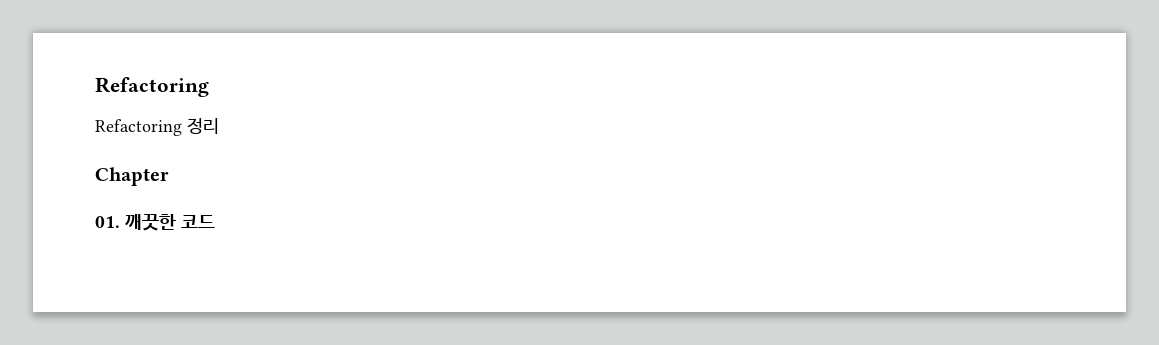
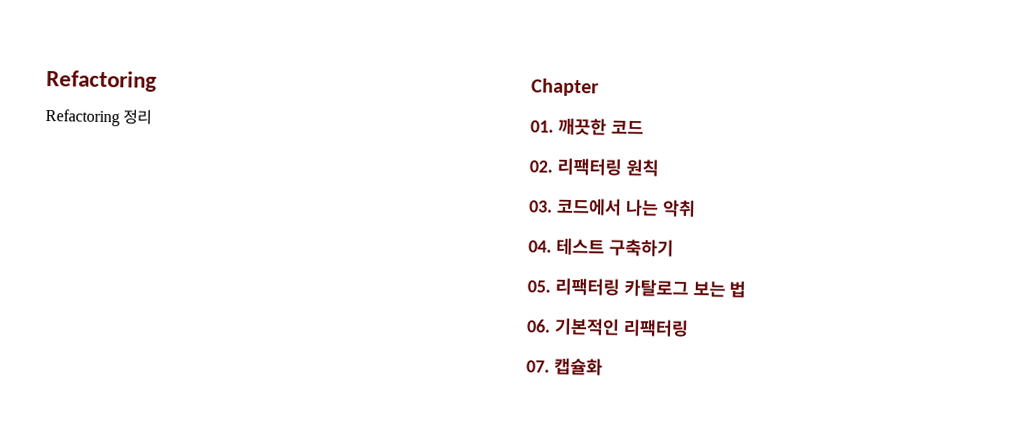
(216, 221) none -> [529,157,659,177] [529,197,696,218] [528,237,674,257] [527,277,747,299] [527,317,689,338] [526,357,603,376] // 02. 리팩터링 원칙 // 03. 코드에서 나는 악취 // 04. 테스트 구축하기 // 05. 리팩터링 카탈로그 보는 법 // 06. 기본적인 리팩터링 // 07. 캡슐화

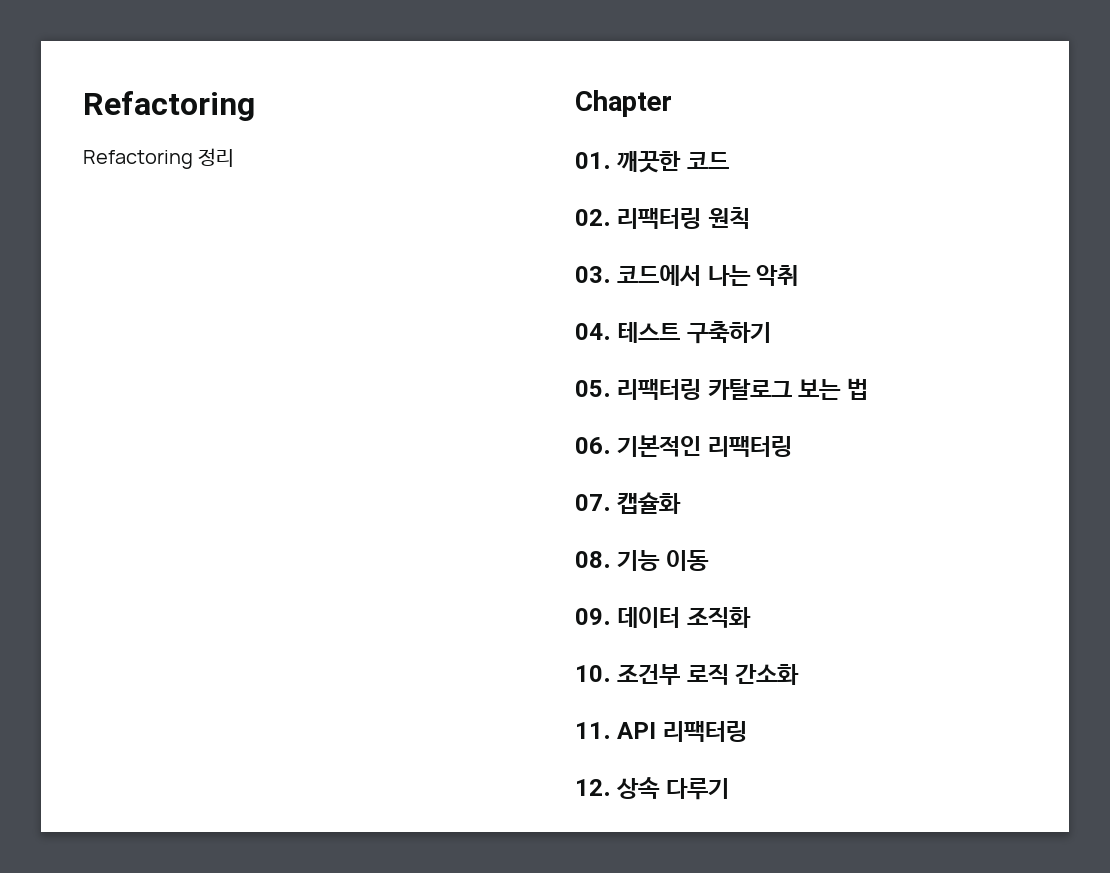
(603, 366) none -> [575,550,709,571] [575,607,751,628] [575,664,800,685] [575,721,747,742] [575,777,729,800] // 08. 기능 이동 // 09. 데이터 조직화 // 10. 조건부 로직 간소화 // 11. API 리팩터링 // 12. 상속 다루기

